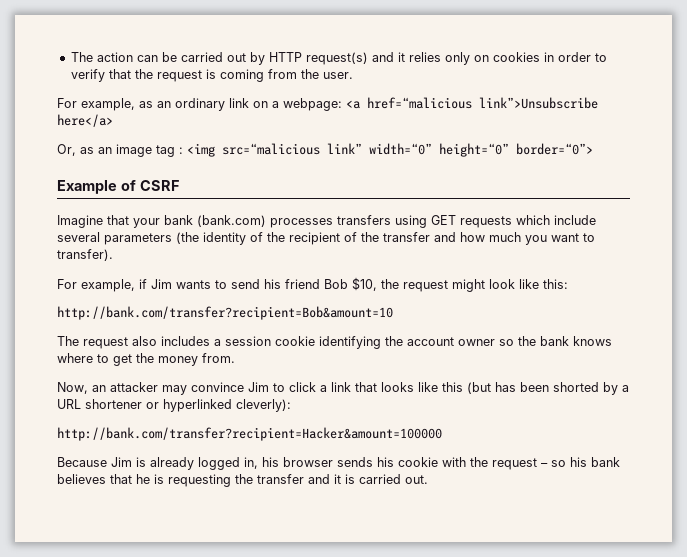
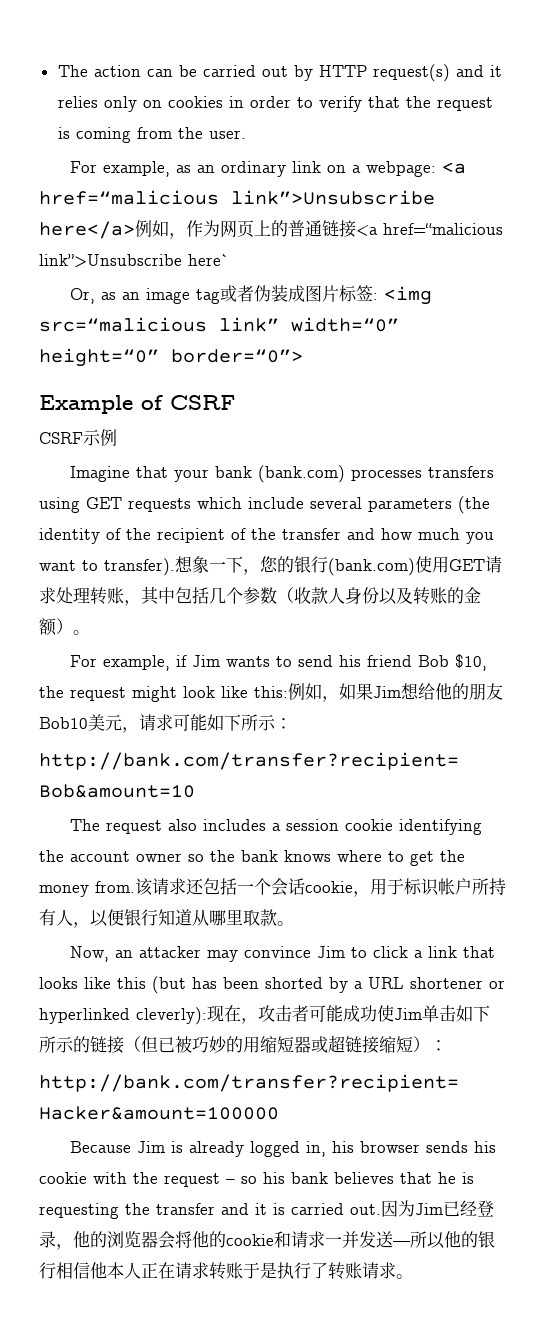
(113, 120) none -> [135,220,503,239] [39,254,230,268] 例如，作为网页上的普通链接<a href=“malicious link”>Unsubscribe here`
(175, 151) none -> [219,285,373,302] 或者伪装成图片标签
(180, 185) none -> [39,429,117,446] // CSRF示例
(113, 255) none -> [175,556,502,576] [39,586,481,606] [39,618,90,636] 想象一下，您的银行(bank.com)使用GET请求处理转账，其中包括几个参数（收款人身份以及转账的金额）。
(568, 284) none -> [288,683,503,702] [39,714,292,733] 例如，如果Jim想给他的朋友Bob10美元，请求可能如下所示：
(235, 358) none -> [135,878,506,897] [39,909,294,928] 该请求还包括一个会话cookie，用于标识帐户所持有人，以便银行知道从哪里取款。
(291, 405) none -> [207,1005,490,1024] [39,1035,447,1054] 现在，攻击者可能成功使Jim单击如下所示的链接（但已被巧妙的用缩短器或超链接缩短）：
(428, 479) none -> [381,1200,494,1217] [39,1231,495,1250] [39,1262,413,1280] 因为Jim已经登录，他的浏览器会将他的cookie和请求一并发送—所以他的银行相信他本人正在请求转账于是执行了转账请求。

